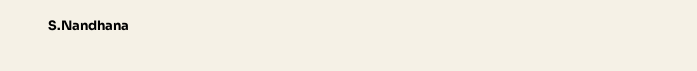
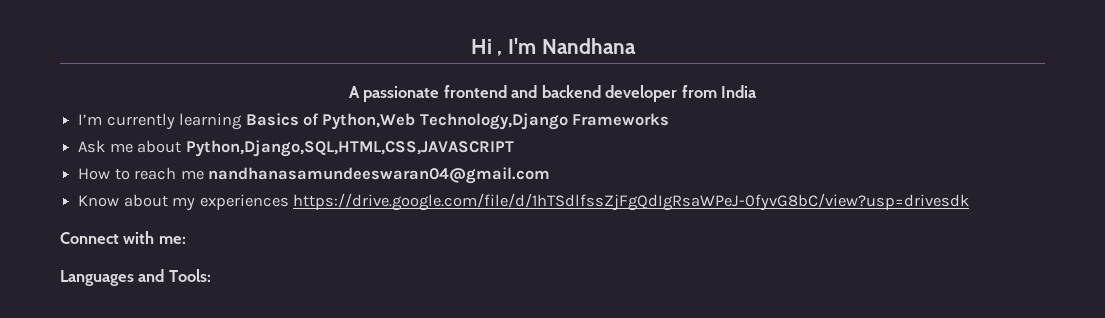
[48,20,129,31] S.Nandhana -> [470,38,636,56] [348,85,758,102] [78,113,670,130] [78,140,514,157] [78,167,550,184] [78,193,969,211] [60,231,186,244] [60,269,211,286] Hi , I'm Nandhana // A passionate frontend and backend developer from India // I’m currently learning Basics of Python,Web Technology,Django Frameworks // Ask me about Python,Django,SQL,HTML,CSS,JAVASCRIPT // How to reach me nandhanasamundeeswaran04@gmail.com // Know about my experiences https://drive.google.com/file/d/1hTSdlfssZjFgQdIgRsaWPeJ-0fyvG8bC/view?usp=drivesdk // Connect with me: // Languages and Tools:

